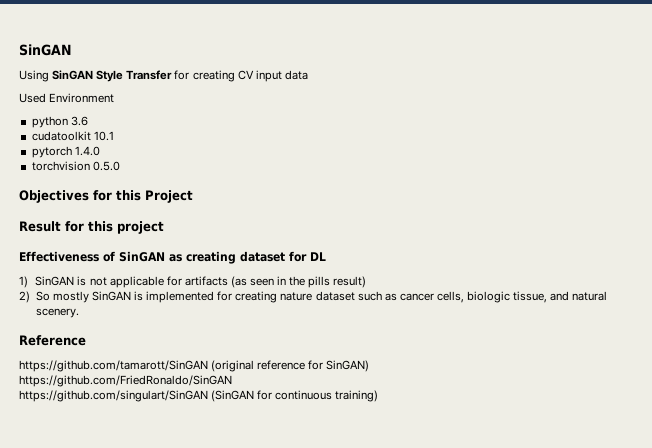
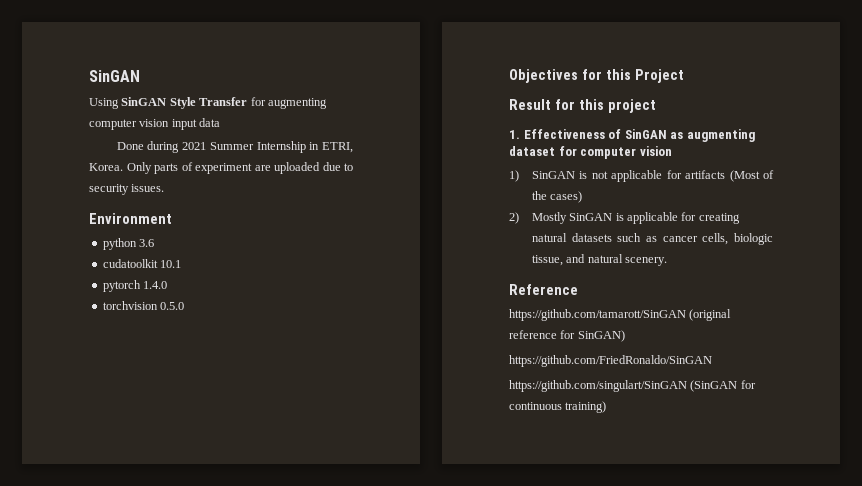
[192,70,254,82] creating CV -> [267,98,327,109] [89,119,170,130] augmenting computer vision
[19,93,46,103] Used -> [116,141,353,153] [89,162,353,174] [89,184,165,195] Done during 2021 Summer Internship in ETRI, Korea. Only parts of experiment are uploaded due to security issues. //
(164, 227) none -> [509,130,520,139] 1.
[186,251,236,264] creating -> [686,129,755,142] augmenting
[310,252,326,261] DL -> [580,146,672,159] computer vision
[230,276,367,288] (as seen in the pills result) -> [729,170,774,182] [531,191,583,203] (Most of the cases)
[35,291,355,303] So mostly SinGAN is implemented for creating nature dataset -> [531,212,740,224] [531,233,612,242] Mostly SinGAN is applicable for creating natural datasets

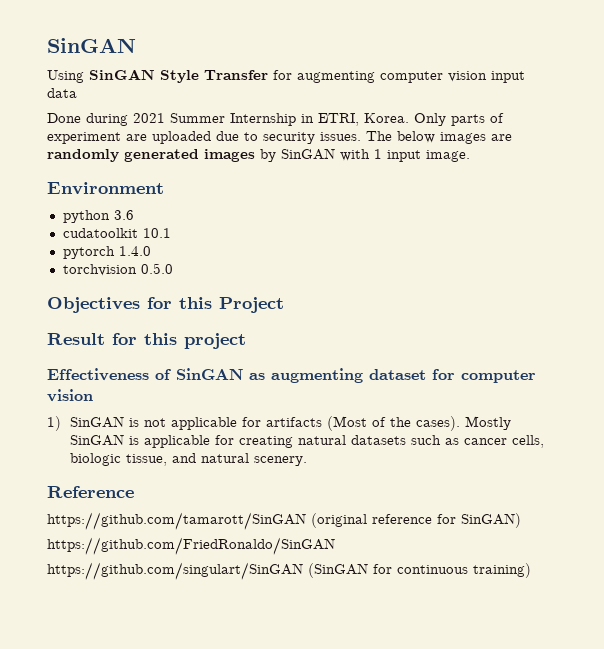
(165, 188) none -> [366,131,512,144] [47,148,470,162] The below images are randomly generated images by SinGAN with 1 input image.
[509,130,520,139] 1. -> (246, 341) none
[550,191,583,203] [509,212,519,224] cases) // 2) -> [416,416,461,431] cases).

